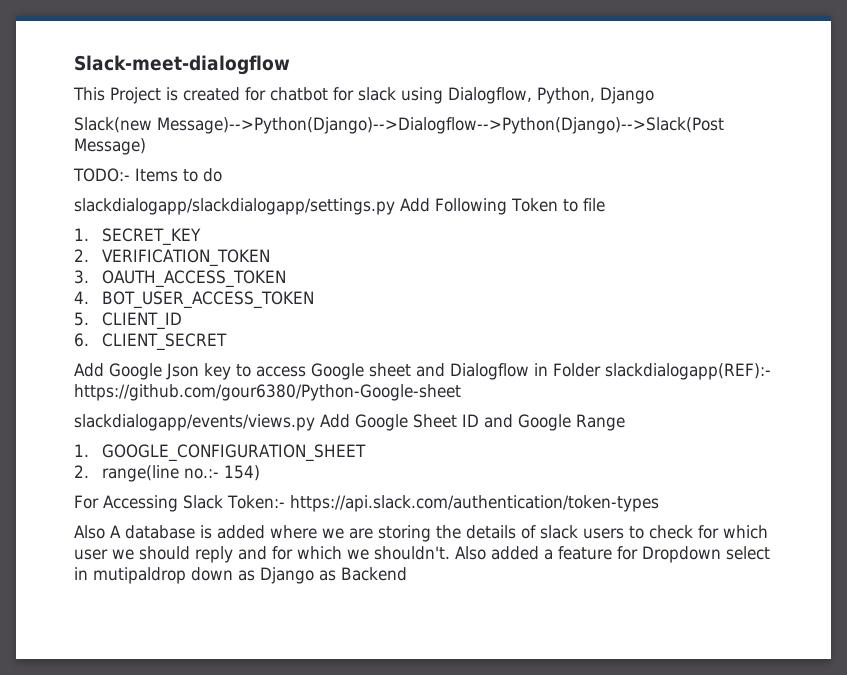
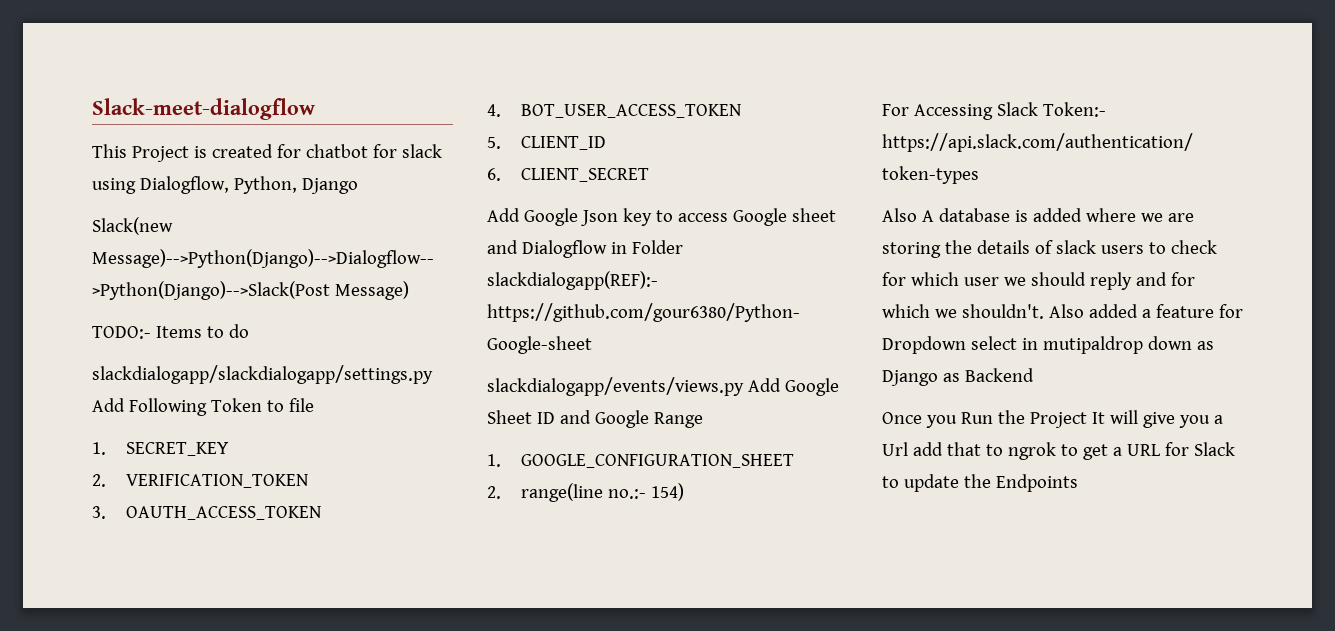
(407, 574) none -> [882,410,1223,428] [882,442,1235,460] [882,474,1078,492] // Once you Run the Project It will give you a Url add that to ngrok to get a URL for Slack to update the Endpoints

